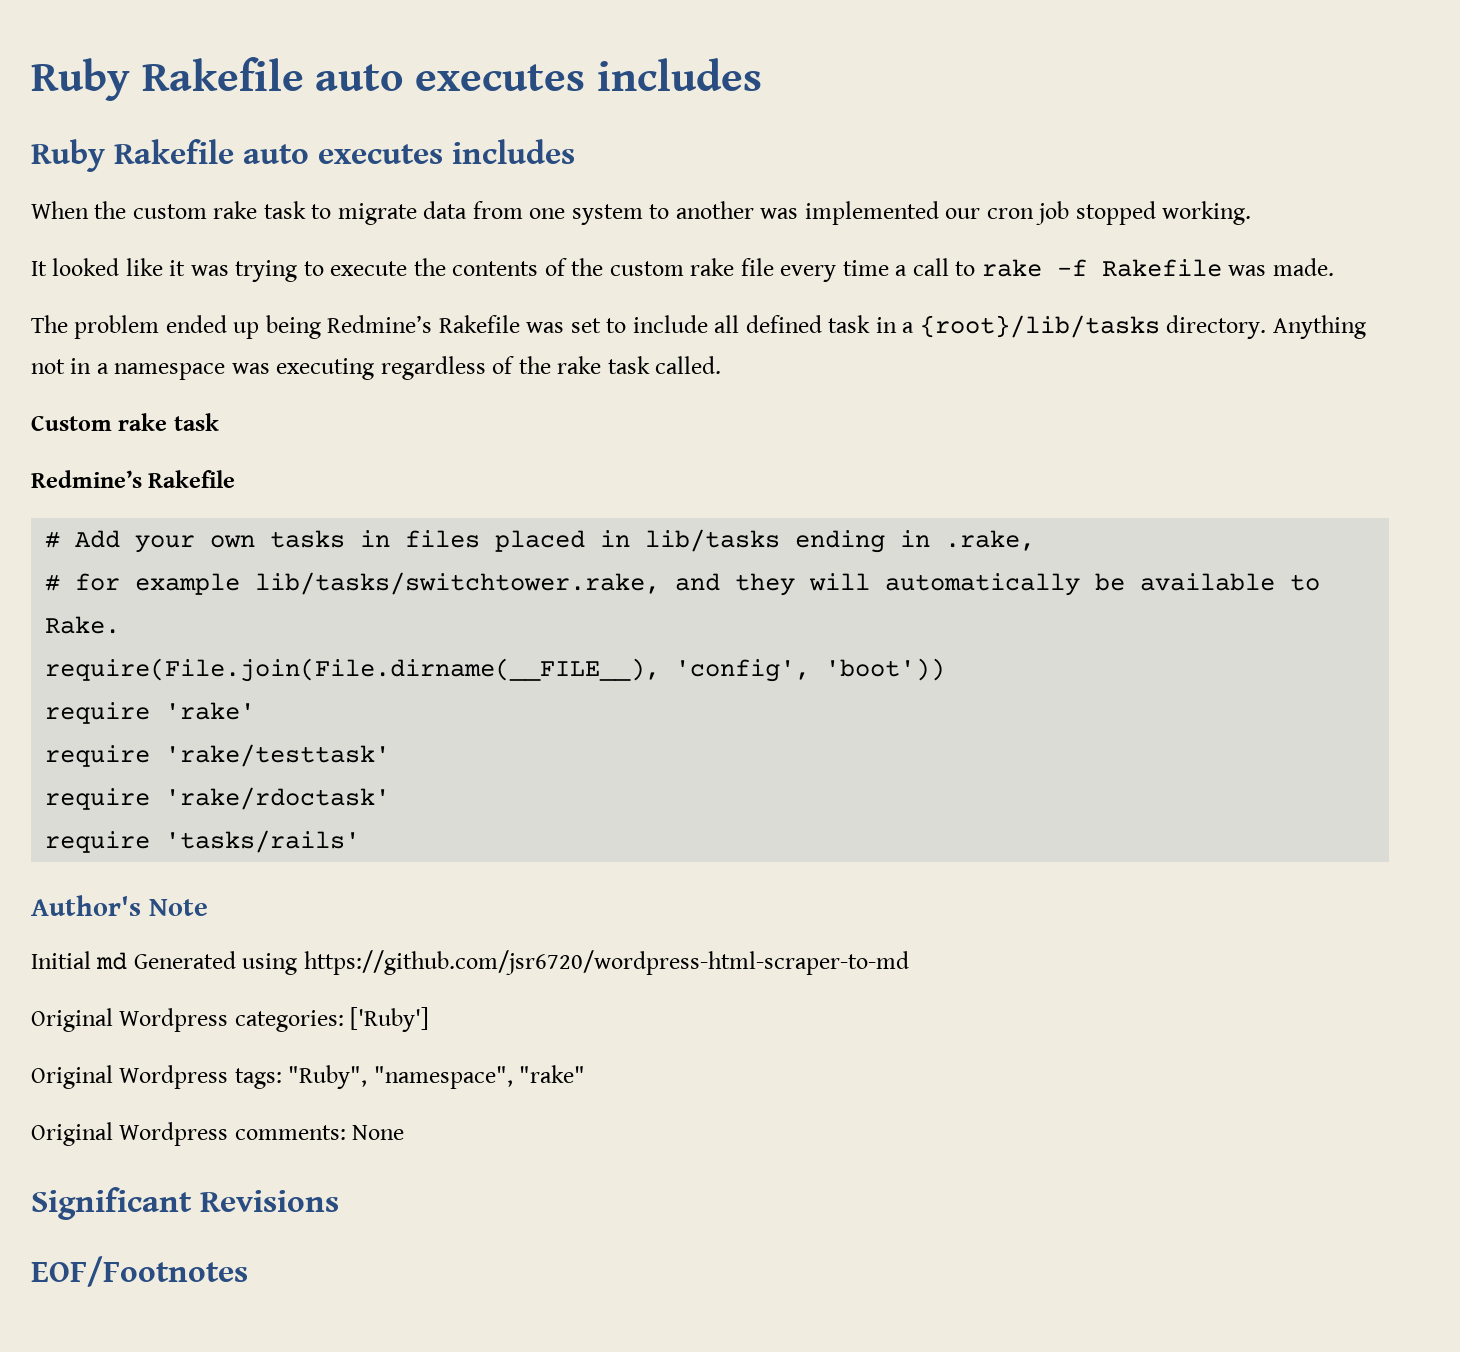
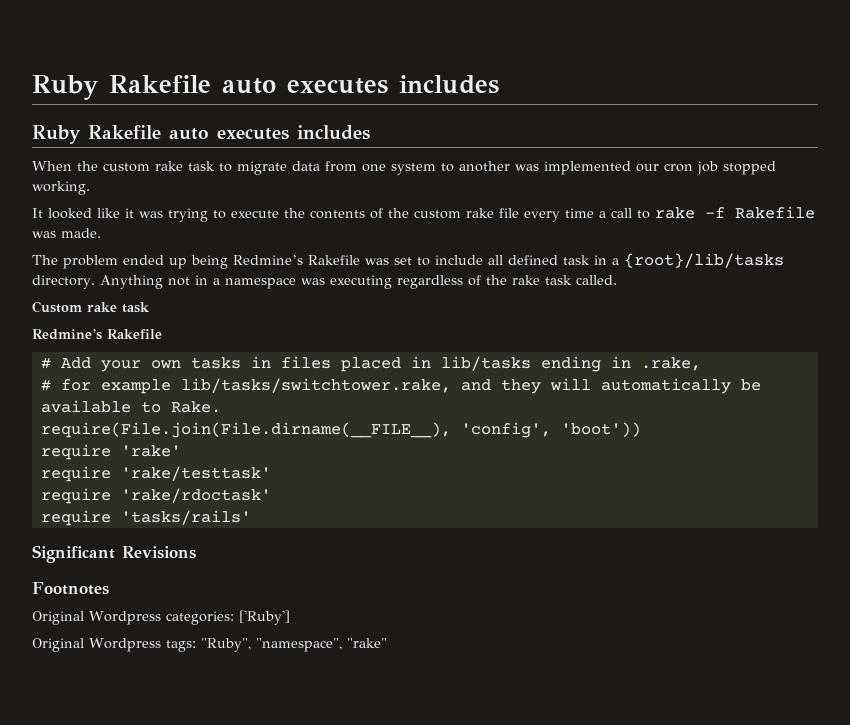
[31,895,208,916] [31,950,909,975] Author's Note // Initial md Generated using https://github.com/jsr6720/wordpress-html-scraper-to-md -> [32,545,196,563] [32,582,109,595] Significant Revisions // Footnotes
[31,1122,405,1146] [31,1187,339,1220] [31,1256,248,1287] // Original Wordpress comments: None // Significant Revisions // EOF/Footnotes -> (387, 643) none

